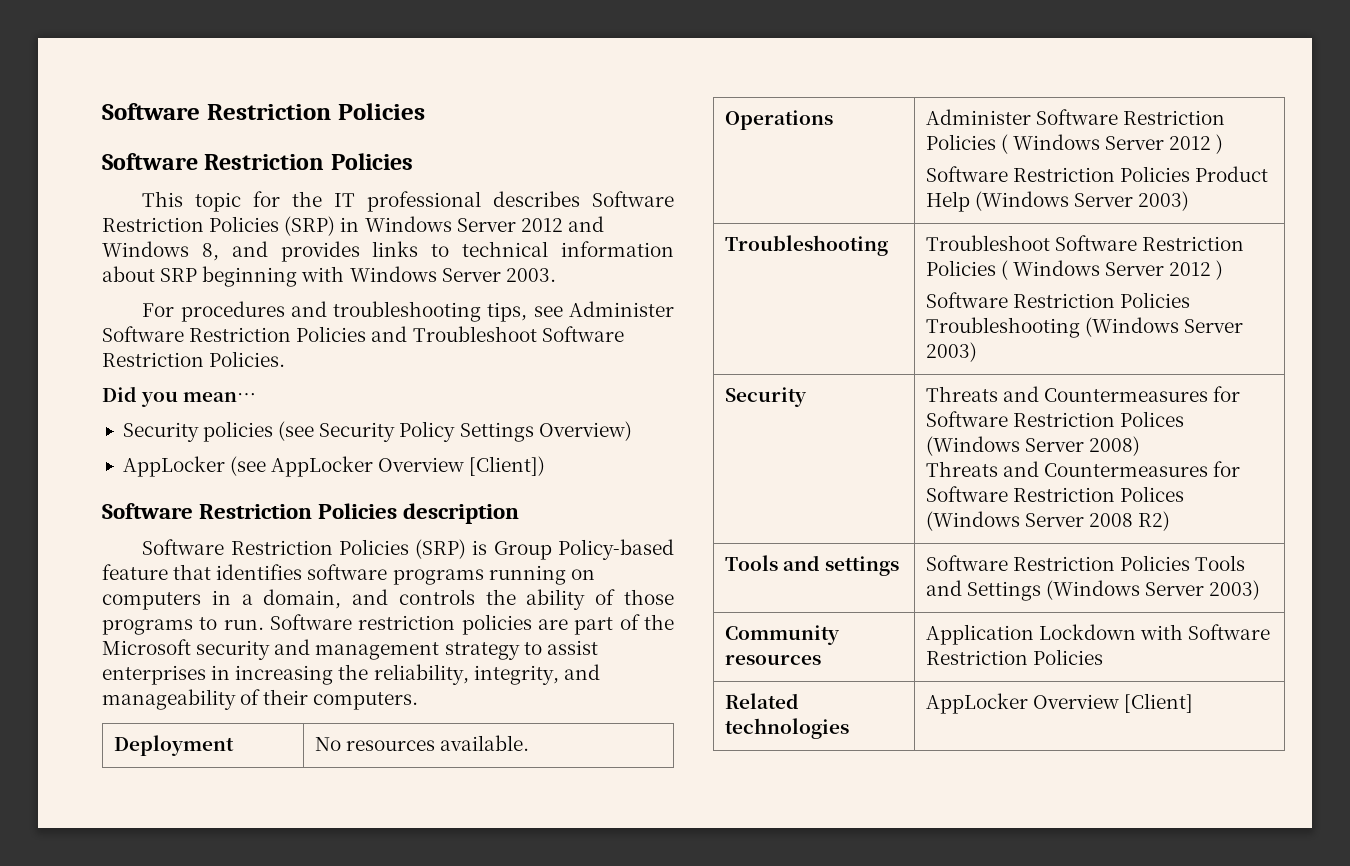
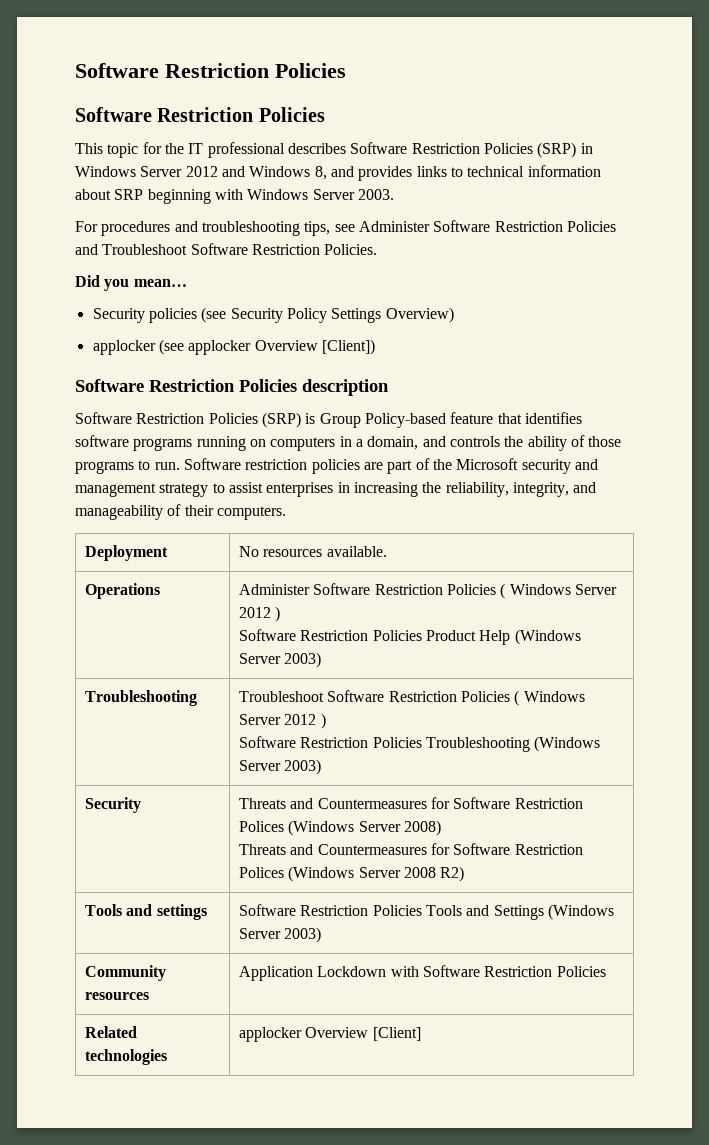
[122,456,374,477] AppLocker (see AppLocker -> [92,339,252,355] applocker (see applocker
[925,693,1028,714] AppLocker -> [238,1027,302,1042] applocker

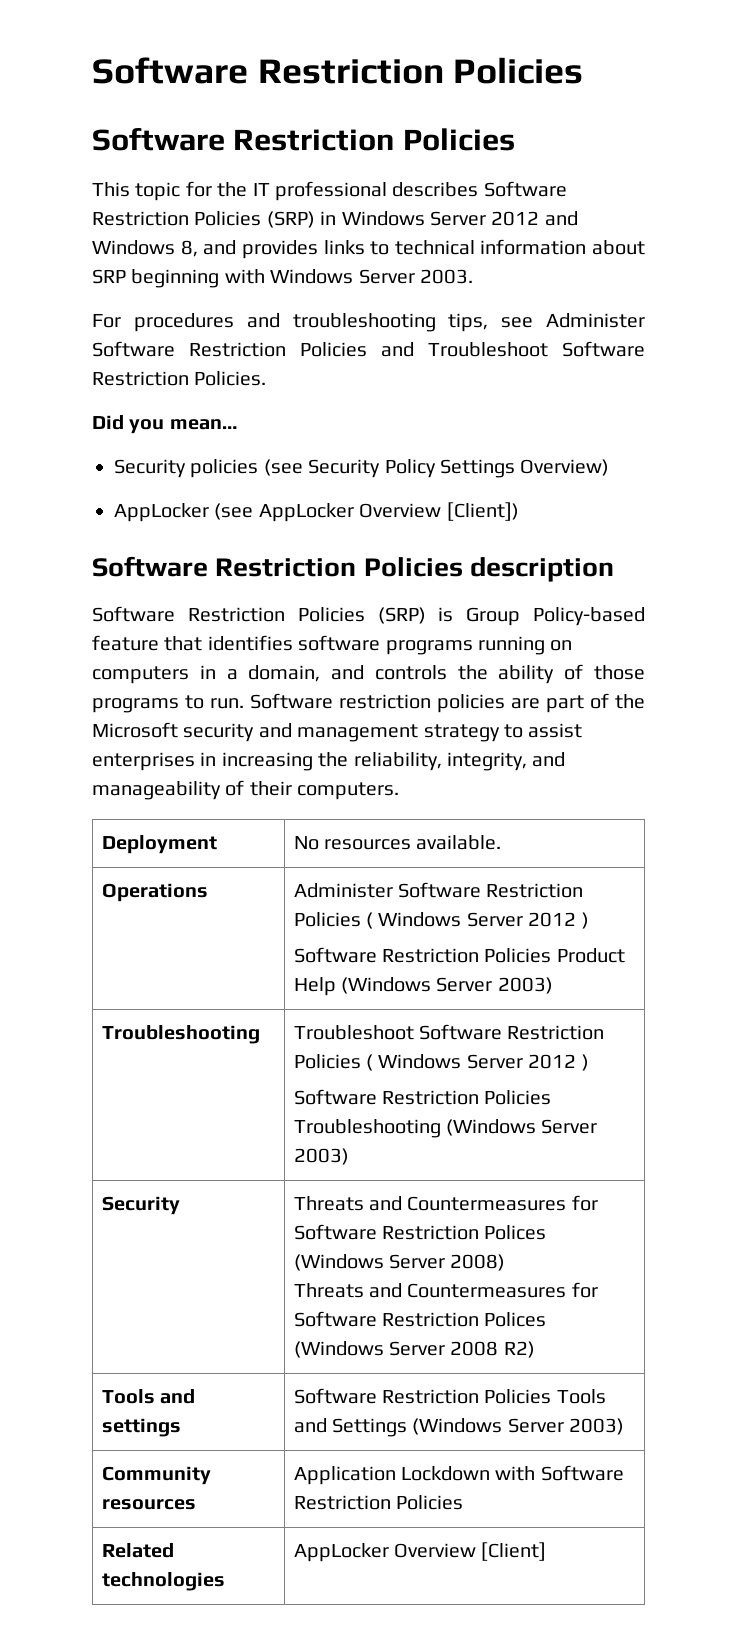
[92,339,252,355] applocker (see applocker -> [114,503,354,522] AppLocker (see AppLocker
[238,1027,302,1042] applocker -> [293,1543,389,1562] AppLocker

